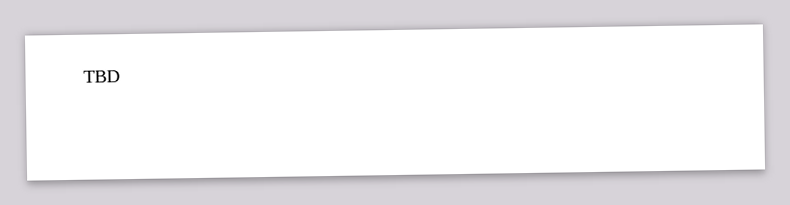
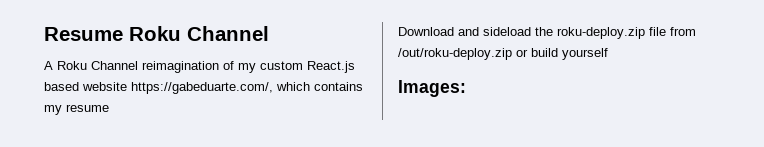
[83,70,120,83] TBD -> [44,26,269,41] [44,61,355,73] [44,82,363,94] [44,104,109,115] [398,27,696,39] [398,48,608,60] [398,80,466,97] Resume Roku Channel // A Roku Channel reimagination of my custom React.js based website https://gabeduarte.com/, which contains my resume // Download and sideload the roku-deploy.zip file from /out/roku-deploy.zip or build yourself // Images:

